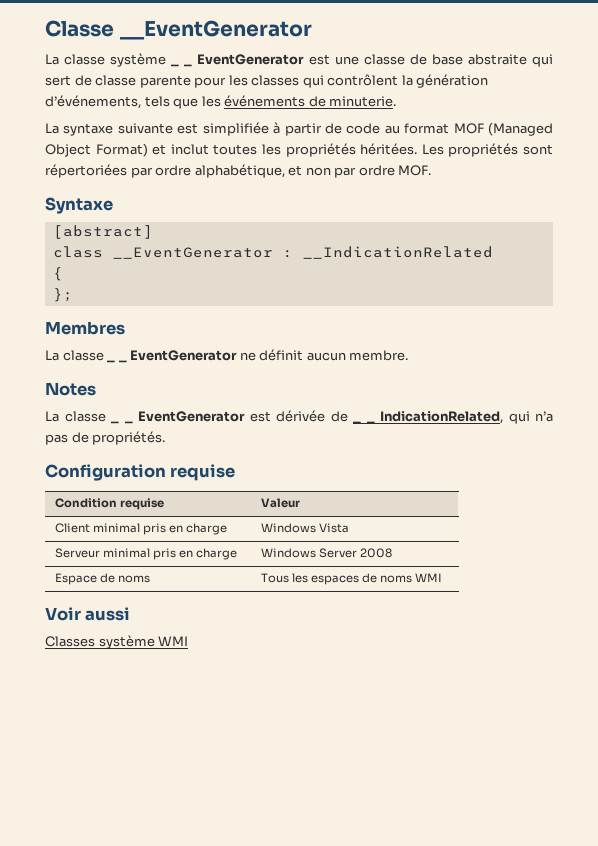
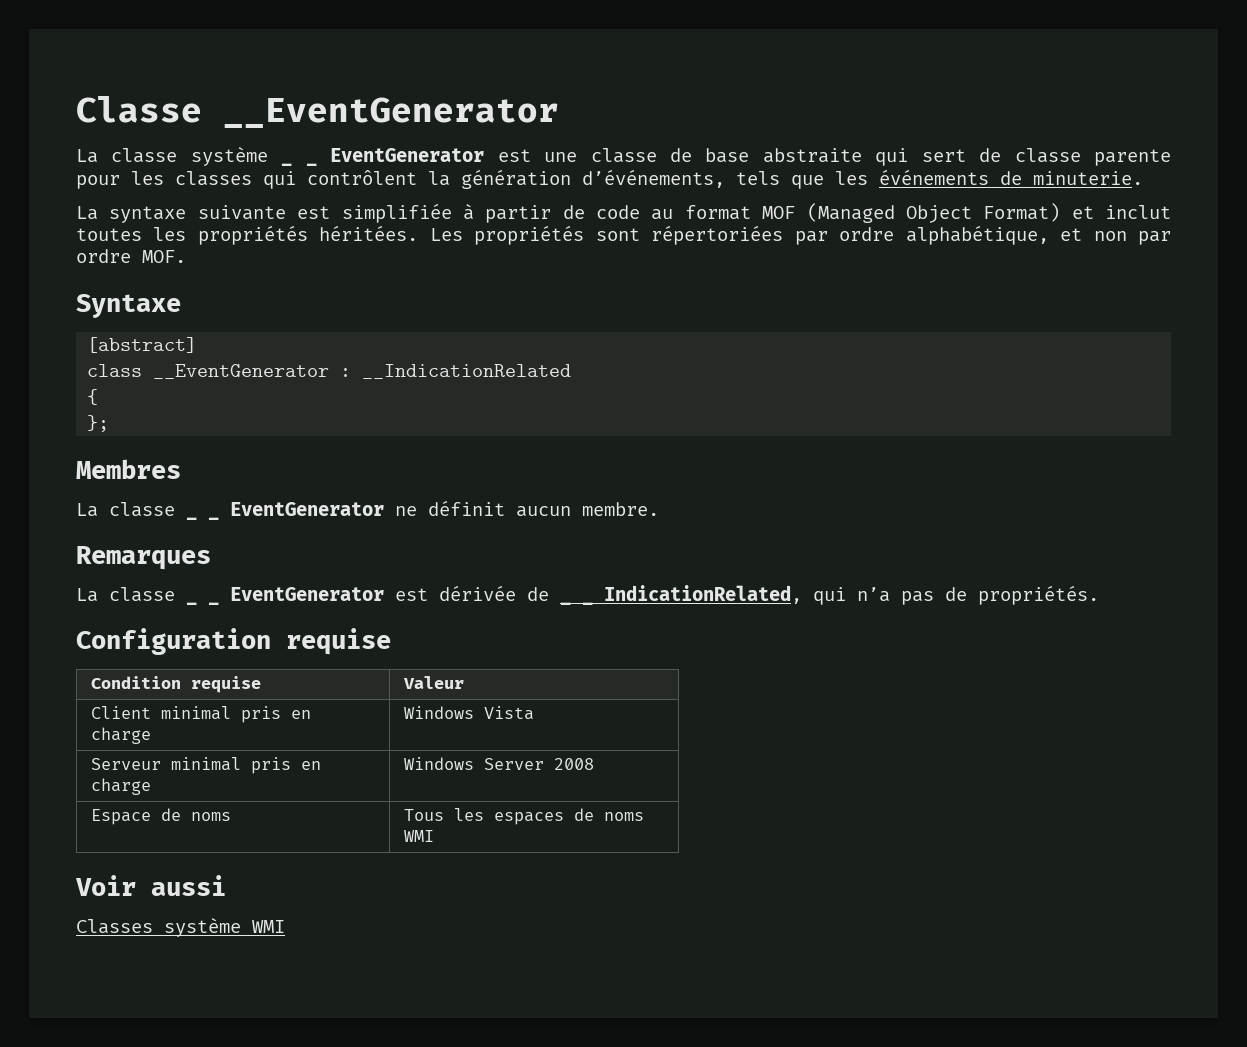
[45,382,96,396] Notes -> [76,546,211,570] Remarques

